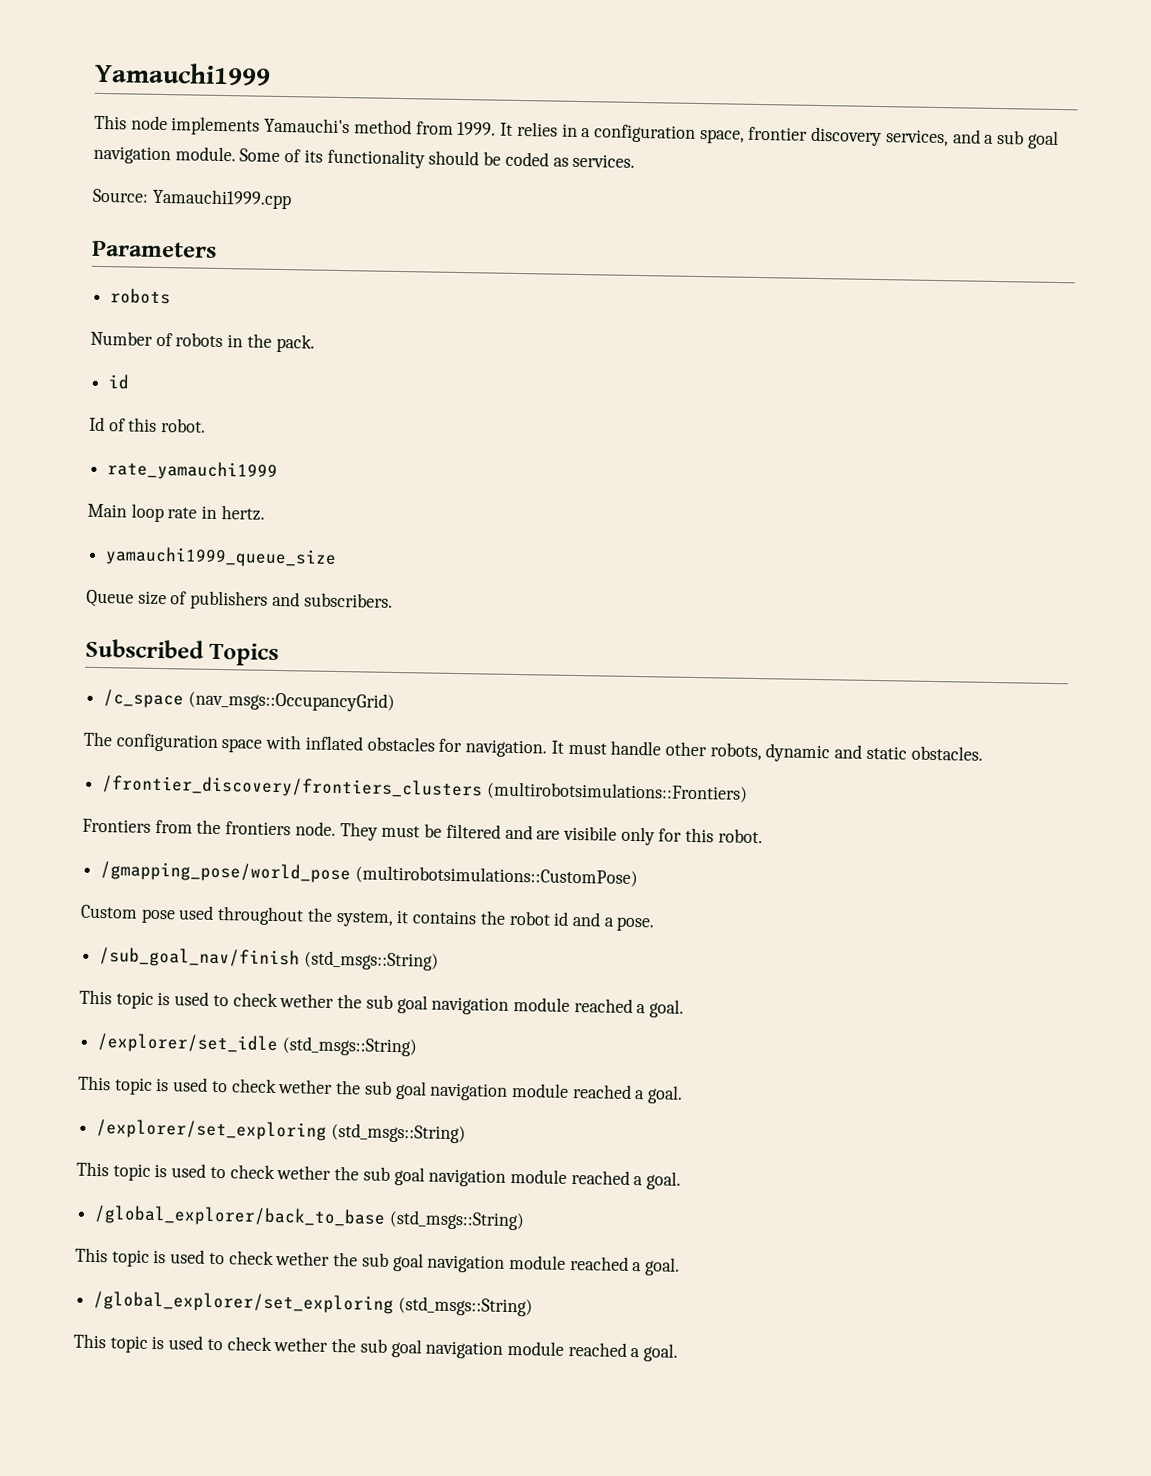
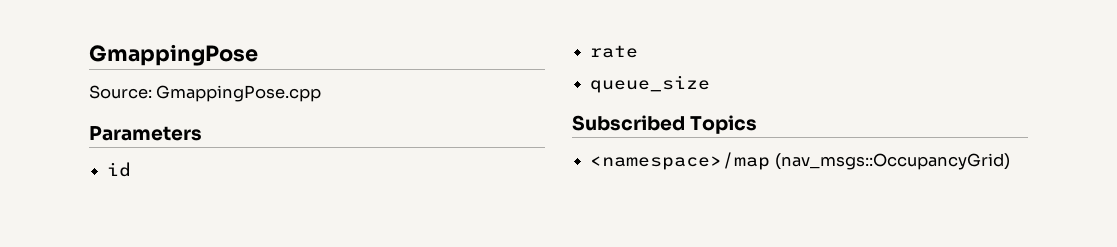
[94,61,271,86] [94,114,1059,150] [93,145,636,169] Yamauchi1999 // This node implements Yamauchi's method from 1999. It relies in a configuration space, frontier discovery services, and a sub goal navigation module. Some of its functionality should be coded as services. -> [89,44,258,66] GmappingPose
[151,188,292,210] Yamauchi1999.cpp -> [156,85,322,102] GmappingPose.cpp
[110,288,172,305] [90,330,315,353] [108,374,131,390] [89,416,207,433] [107,460,279,481] [87,503,265,523] [105,546,338,568] [86,589,393,610] robots // Number of robots in the pack. // id // Id of this robot. // rate_yamauchi1999 // Main loop rate in hertz. // yamauchi1999_queue_size // Queue size of publishers and subscribers. -> [107,162,132,177] [590,45,639,58] [590,75,711,93] id // rate // queue_size
[103,689,185,709] /c_space -> [590,152,771,170] <namespace>/map
[83,731,983,763] [102,775,748,803] [82,818,763,846] [100,861,638,888] [80,904,656,932] [99,947,439,971] [79,989,685,1018] [97,1033,417,1057] [78,1075,684,1104] [96,1119,466,1144] [76,1161,682,1190] [94,1205,525,1231] [75,1247,681,1276] [93,1291,533,1317] [73,1333,679,1362] // The configuration space with inflated obstacles for navigation. It must handle other robots, dynamic and static obstacles. // /frontier_discovery/frontiers_clusters (multirobotsimulations::Frontiers) // Frontiers from the frontiers node. They must be filtered and are visibile only for this robot. // /gmapping_pose/world_pose (multirobotsimulations::CustomPose) // Custom pose used throughout the system, it contains the robot id and a pose. // /sub_goal_nav/finish (std_msgs::String) // This topic is used to check wether the sub goal navigation module reached a goal. // /explorer/set_idle (std_msgs::String) // This topic is used to check wether the sub goal navigation module reached a goal. // /explorer/set_exploring (std_msgs::String) // This topic is used to check wether the sub goal navigation module reached a goal. // /global_explorer/back_to_base (std_msgs::String) // This topic is used to check wether the sub goal navigation module reached a goal. // /global_explorer/set_exploring (std_msgs::String) // This topic is used to check wether the sub goal navigation module reached a goal. -> (1010, 161) none

